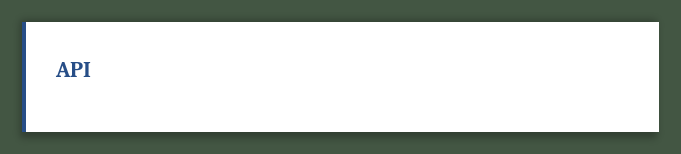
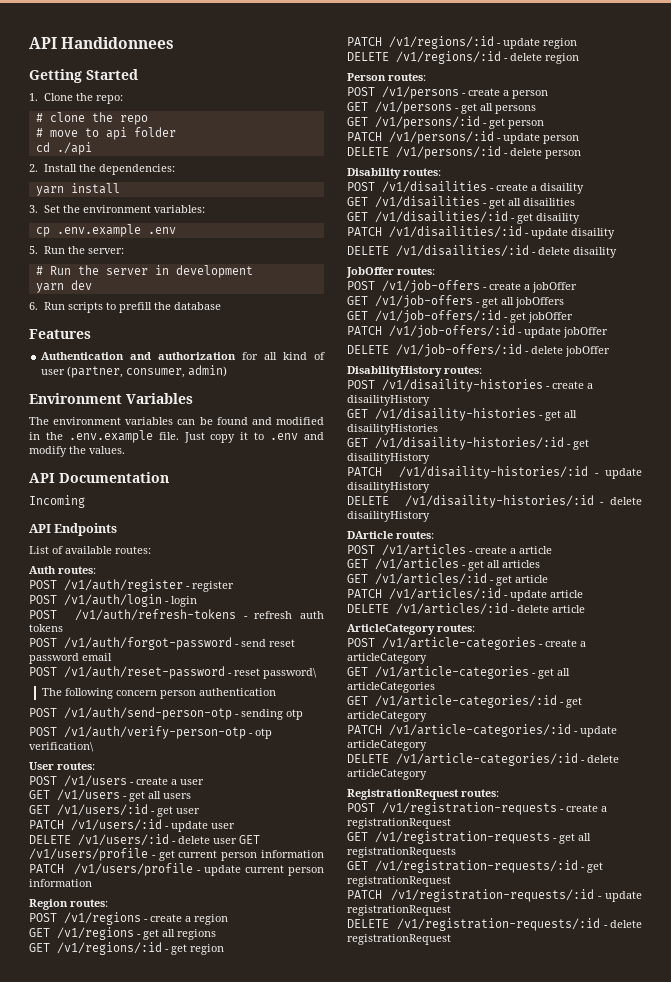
[55,62,91,77] API -> [29,37,175,49] [29,69,138,83] [29,93,123,104] [35,112,148,125] [35,127,176,140] [35,142,92,155] [29,164,175,175] [35,183,120,196] [29,205,205,213] [35,224,176,237] [29,246,124,254] [35,265,253,278] [35,280,92,293] [29,302,221,313] [29,329,91,339] [41,352,325,360] [41,365,228,378] [29,393,193,404] [29,417,324,425] [29,430,324,443] [29,446,125,457] [29,472,169,483] [29,495,85,508] [29,523,118,536] [29,546,151,554] [29,566,96,574] [29,579,234,592] [29,594,197,607] [29,609,324,621] [29,624,63,632] [29,637,295,650] [29,653,112,664] [29,666,317,679] [41,688,276,699] [29,707,303,720] [29,726,272,739] [29,742,94,752] [29,762,95,770] [29,775,204,787] [29,789,191,802] [29,804,200,817] [29,819,235,832] [29,834,260,846] [29,848,324,861] [29,863,324,876] [29,879,92,887] [29,899,108,910] [29,912,228,925] [29,927,216,940] [29,942,224,955] [347,36,577,49] [347,51,579,64] [347,73,426,81] [347,86,548,99] [347,101,536,114] [347,116,544,129] [347,131,579,144] [347,146,581,159] [347,168,441,179] [347,181,584,194] [347,196,575,209] [347,211,580,224] [347,226,615,239] [347,245,617,258] [346,267,435,278] [347,280,577,293] [347,295,564,308] [347,310,573,323] [347,325,608,338] [347,344,610,357] [347,366,482,377] [347,379,593,392] [347,395,430,406] [347,408,577,421] [347,424,438,435] [347,437,589,450] [347,453,430,464] [347,466,642,479] [347,482,430,493] [347,495,642,508] [347,511,430,522] [347,531,434,539] [347,544,552,556] [347,558,540,571] [347,573,548,586] [347,588,583,601] [347,603,585,615] [347,624,475,635] [347,637,586,650] [347,653,427,664] [347,666,570,679] [347,682,435,693] [347,695,582,708] [347,711,427,722] [347,724,617,737] [347,740,427,751] [347,753,619,766] [347,769,427,780] [347,789,499,800] [347,802,607,815] [347,818,451,829] [347,831,591,844] [347,847,456,858] [347,860,603,873] [347,876,451,887] [347,889,642,902] [347,905,451,916] [347,918,642,931] [347,934,451,945] API Handidonnees // Getting Started // 1. Clone the repo: // # clone the repo // # move to api folder // cd ./api // 2. Install the dependencies: // yarn install // 3. Set the environment variables: // cp .env.example .env // 5. Run the server: // # Run the server in development // yarn dev // 6. Run scripts to prefill the database // Features // Authentication and authorization for all kind of user (partner, consumer, admin) // Environment Variables // The environment variables can be found and modified in the .env.example file. Just copy it to .env and modify the values. // API Documentation // Incoming // API Endpoints // List of available routes: // Auth routes: // POST /v1/auth/register - register // POST /v1/auth/login - login // POST /v1/auth/refresh-tokens - refresh auth tokens // POST /v1/auth/forgot-password - send reset password email // POST /v1/auth/reset-password - reset password\ // The following concern person authentication // POST /v1/auth/send-person-otp - sending otp // POST /v1/auth/verify-person-otp - otp verification\ // User routes: // POST /v1/users - create a user // GET /v1/users - get all users // GET /v1/users/:id - get user // PATCH /v1/users/:id - update user // DELETE /v1/users/:id - delete user GET /v1/users/profile - get current person information PATCH /v1/users/profile - update current person information // Region routes: // POST /v1/regions - create a region // GET /v1/regions - get all regions // GET /v1/regions/:id - get region // PATCH /v1/regions/:id - update region // DELETE /v1/regions/:id - delete region // Person routes: // POST /v1/persons - create a person // GET /v1/persons - get all persons // GET /v1/persons/:id - get person // PATCH /v1/persons/:id - update person // DELETE /v1/persons/:id - delete person // Disability routes: // POST /v1/disailities - create a disaility // GET /v1/disailities - get all disailities // GET /v1/disailities/:id - get disaility // PATCH /v1/disailities/:id - update disaility // DELETE /v1/disailities/:id - delete disaility // JobOffer routes: // POST /v1/job-offers - create a jobOffer // GET /v1/job-offers - get all jobOffers // GET /v1/job-offers/:id - get jobOffer // PATCH /v1/job-offers/:id - update jobOffer // DELETE /v1/job-offers/:id - delete jobOffer // DisabilityHistory routes: // POST /v1/disaility-histories - create a disailityHistory // GET /v1/disaility-histories - get all disailityHistories // GET /v1/disaility-histories/:id - get disailityHistory // PATCH /v1/disaility-histories/:id - update disailityHistory // DELETE /v1/disaility-histories/:id - delete disailityHistory // DArticle routes: // POST /v1/articles - create a article // GET /v1/articles - get all articles // GET /v1/articles/:id - get article // PATCH /v1/articles/:id - update article // DELETE /v1/articles/:id - delete article // ArticleCategory routes: // POST /v1/article-categories - create a articleCategory // GET /v1/article-categories - get all articleCategories // GET /v1/article-categories/:id - get articleCategory // PATCH /v1/article-categories/:id - update articleCategory // DELETE /v1/article-categories/:id - delete articleCategory // RegistrationRequest routes: // POST /v1/registration-requests - create a registrationRequest // GET /v1/registration-requests - get all registrationRequests // GET /v1/registration-requests/:id - get registrationRequest // PATCH /v1/registration-requests/:id - update registrationRequest // DELETE /v1/registration-requests/:id - delete registrationRequest

